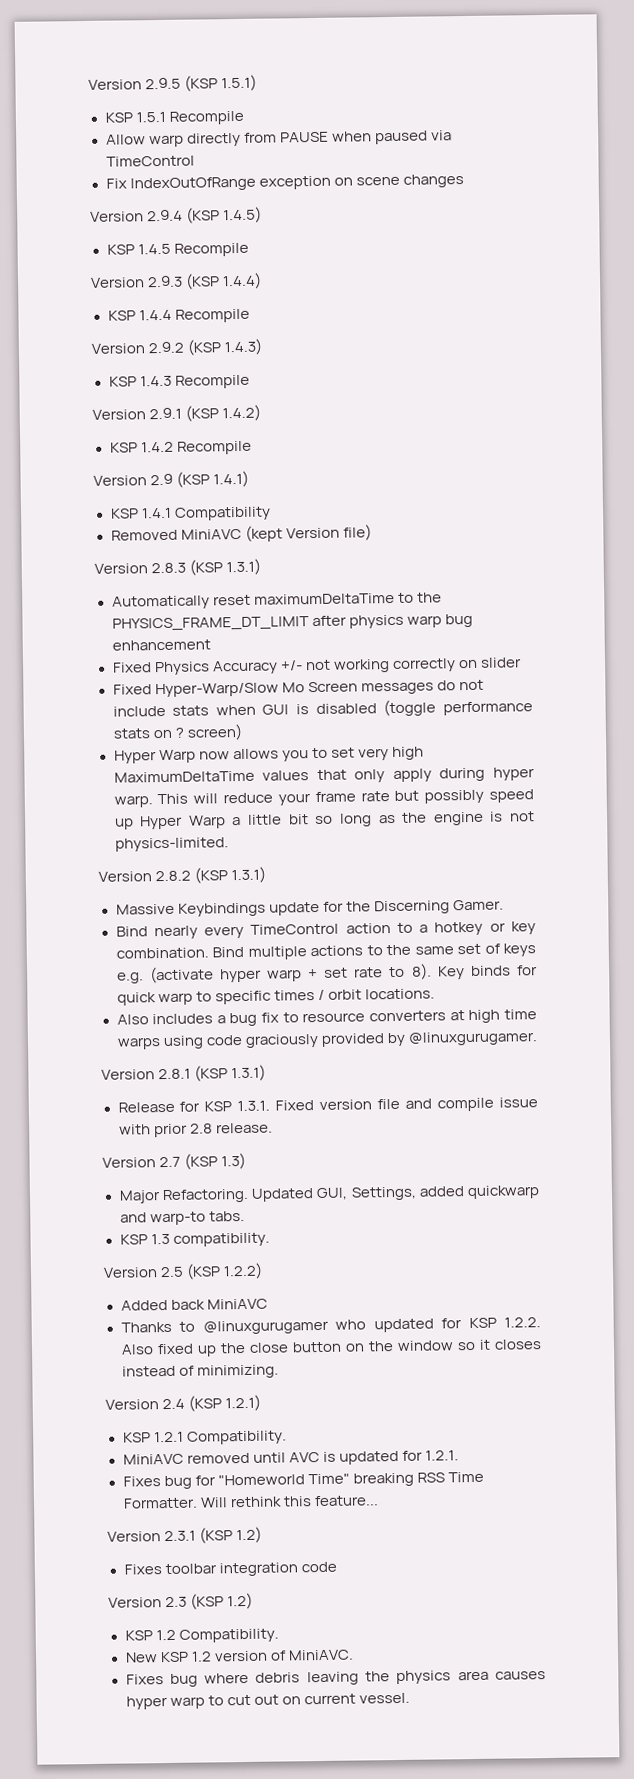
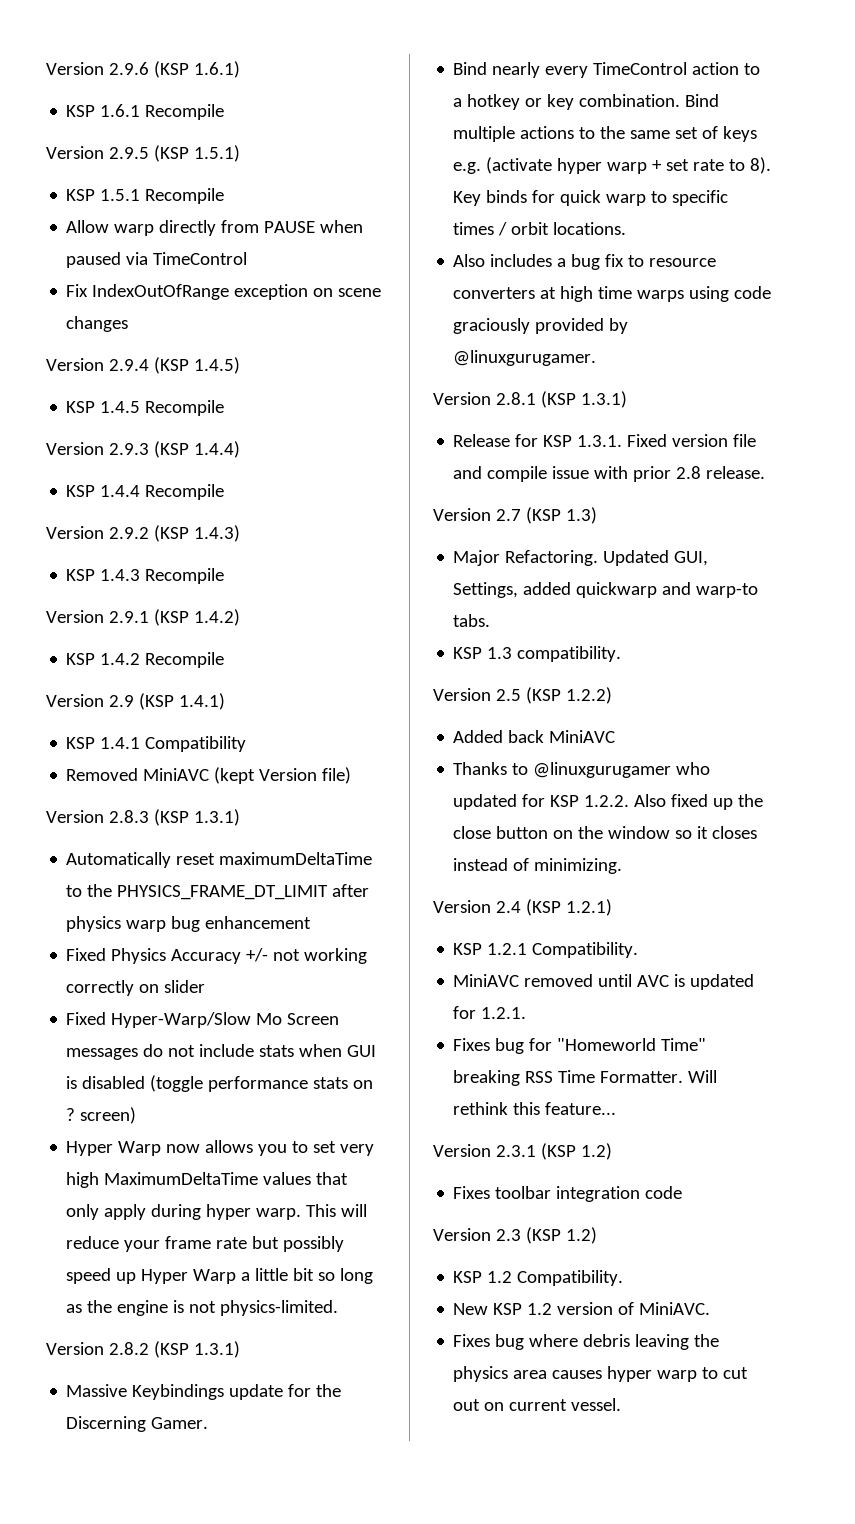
[88,79,142,90] Version -> [46,61,240,78] [66,104,225,120] [46,146,104,159] Version 2.9.6 (KSP 1.6.1) // KSP 1.6.1 Recompile // Version

